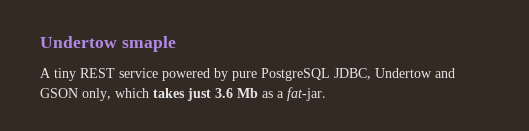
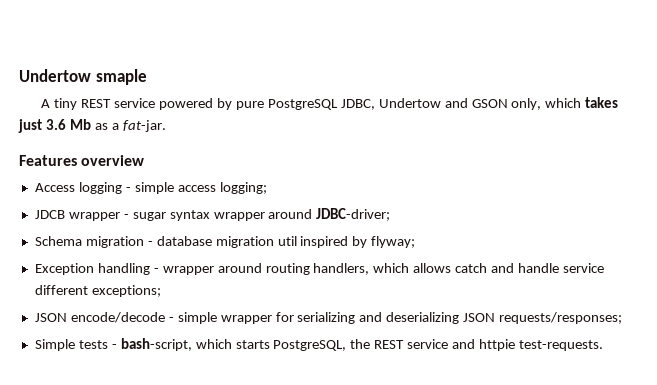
(326, 94) none -> [19,155,145,166] [34,182,267,194] [34,208,391,221] [34,236,416,248] [34,263,604,275] [34,285,161,297] [34,312,623,324] [34,338,603,351] // Features overview // Access logging - simple access logging; // JDCB wrapper - sugar syntax wrapper around JDBC-driver; // Schema migration - database migration util inspired by flyway; // Exception handling - wrapper around routing handlers, which allows catch and handle service different exceptions; // JSON encode/decode - simple wrapper for serializing and deserializing JSON requests/responses; // Simple tests - bash-script, which starts PostgreSQL, the REST service and httpie test-requests.

